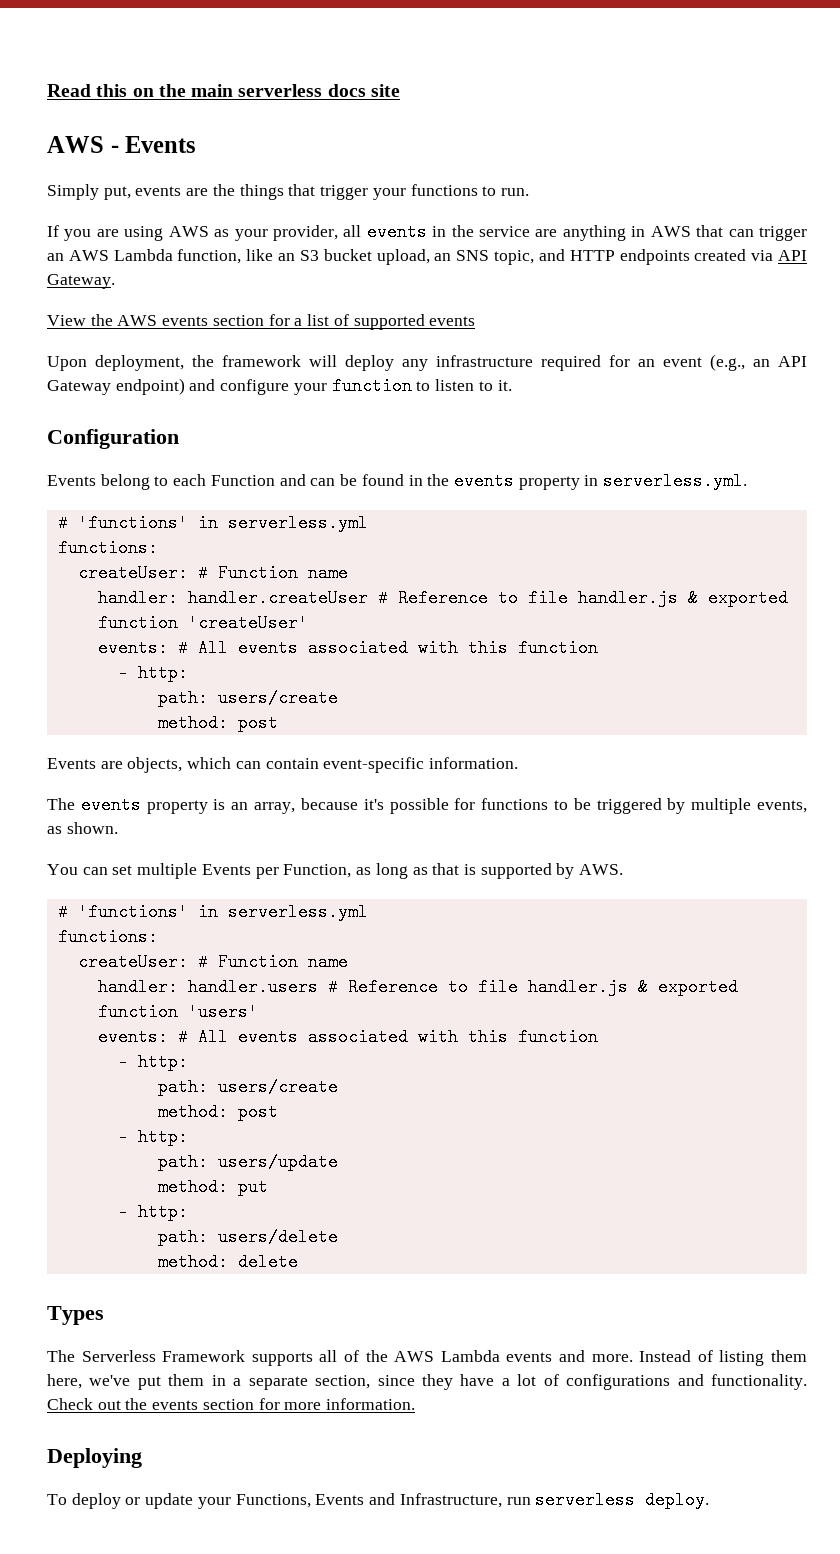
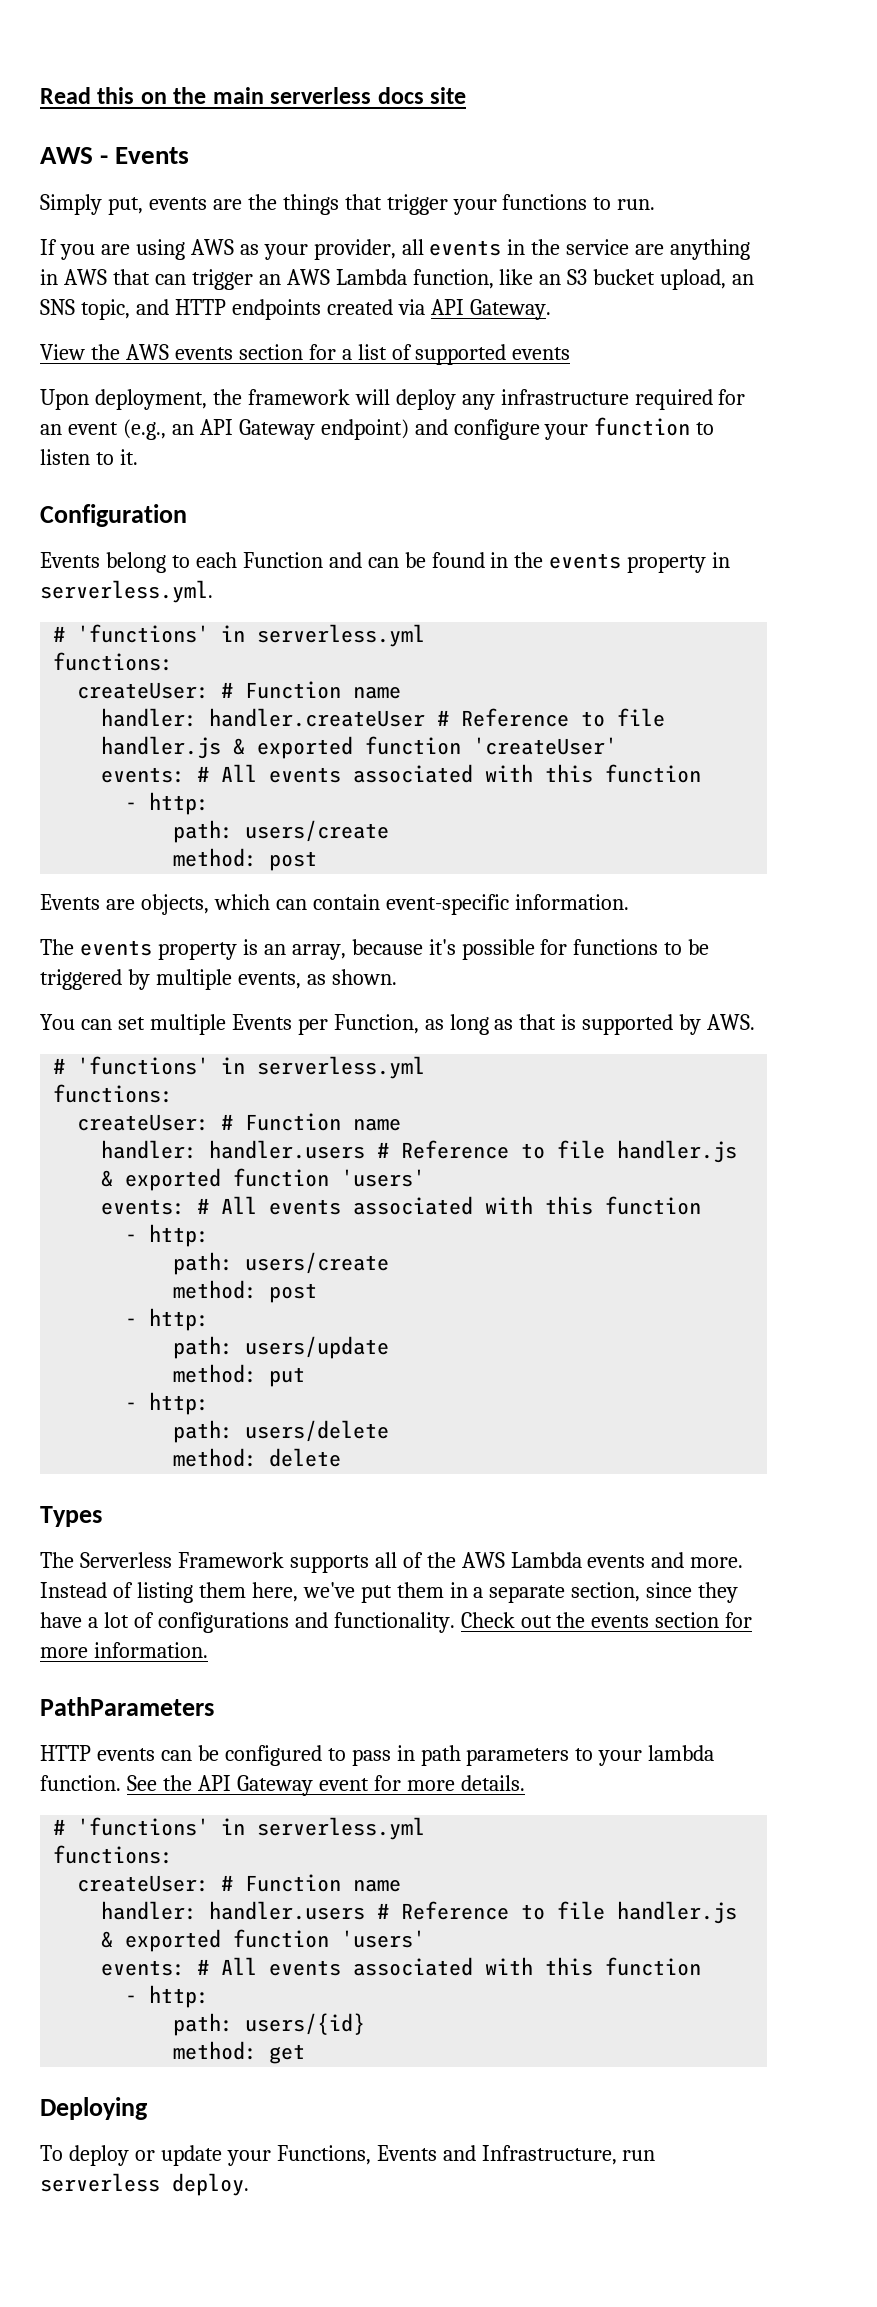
(416, 1404) none -> [40,1697,214,1716] [40,1745,715,1766] [40,1775,525,1796] [53,1817,426,1840] [53,1845,174,1864] [77,1874,402,1892] [101,1901,738,1924] [101,1929,426,1952] [101,1957,702,1976] [125,1985,210,2008] [173,2013,366,2036] [173,2041,306,2064] // PathParameters // HTTP events can be configured to pass in path parameters to your lambda function. See the API Gateway event for more details. // # 'functions' in serverless.yml // functions: // createUser: # Function name // handler: handler.users # Reference to file handler.js & exported function 'users' // events: # All events associated with this function // - http: // path: users/{id} // method: get

